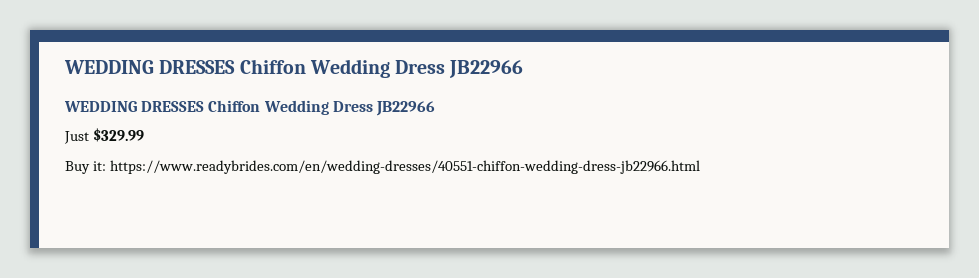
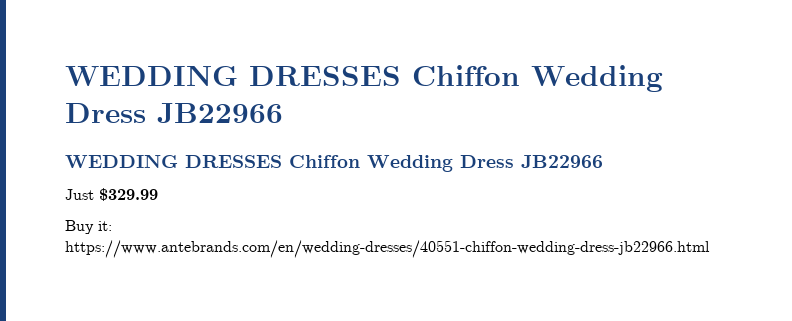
[109,160,700,174] https://www.readybrides.com/en/wedding-dresses/40551-chiffon-wedding-dress-jb22966.html -> [65,240,710,258] https://www.antebrands.com/en/wedding-dresses/40551-chiffon-wedding-dress-jb22966.html

